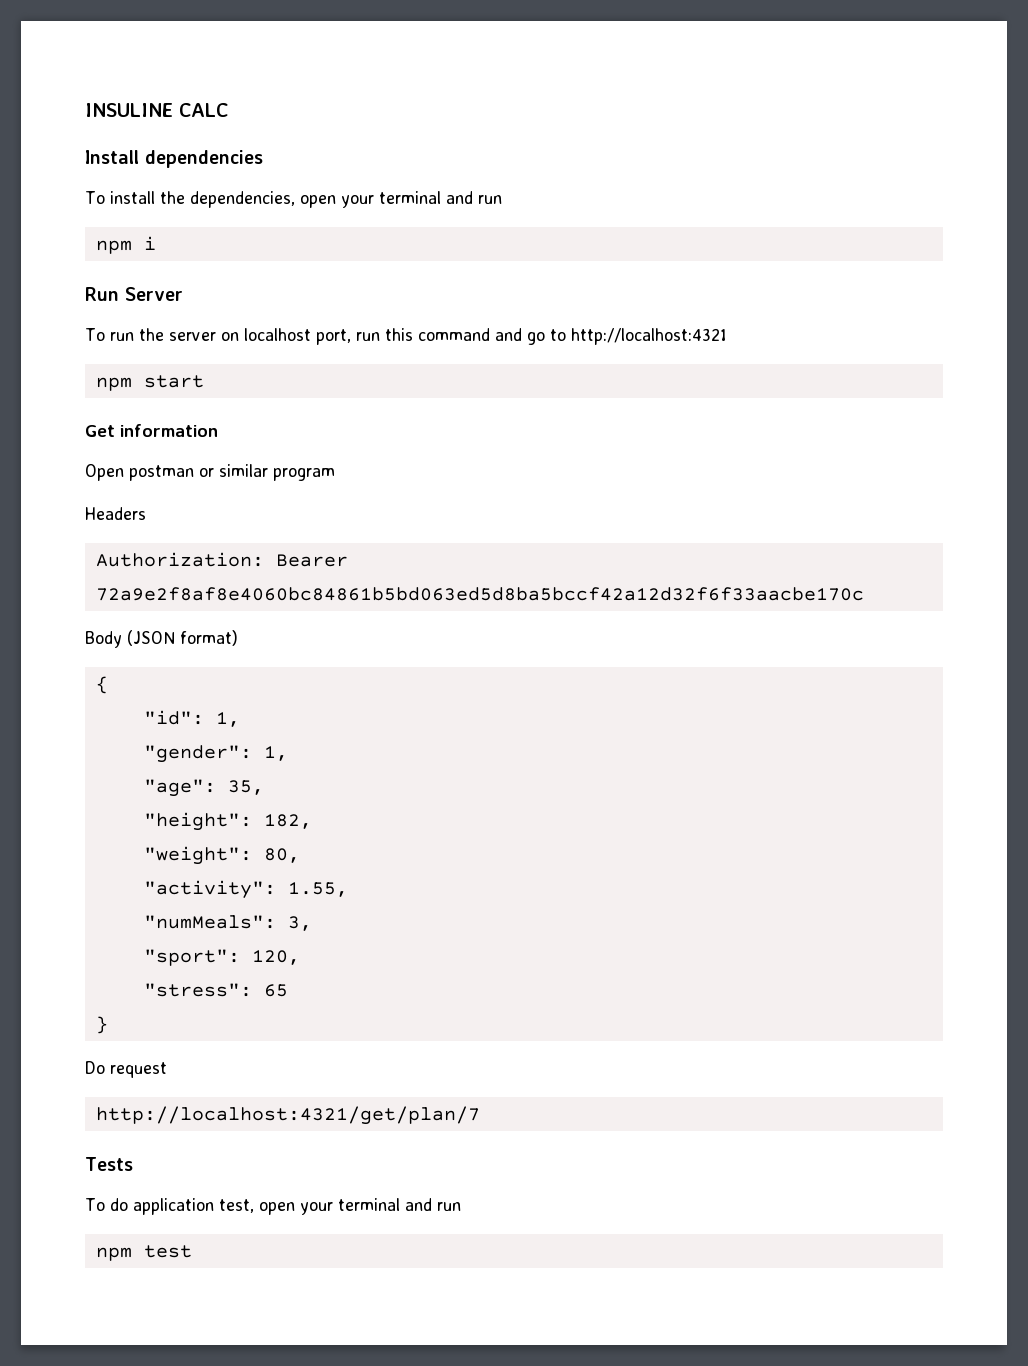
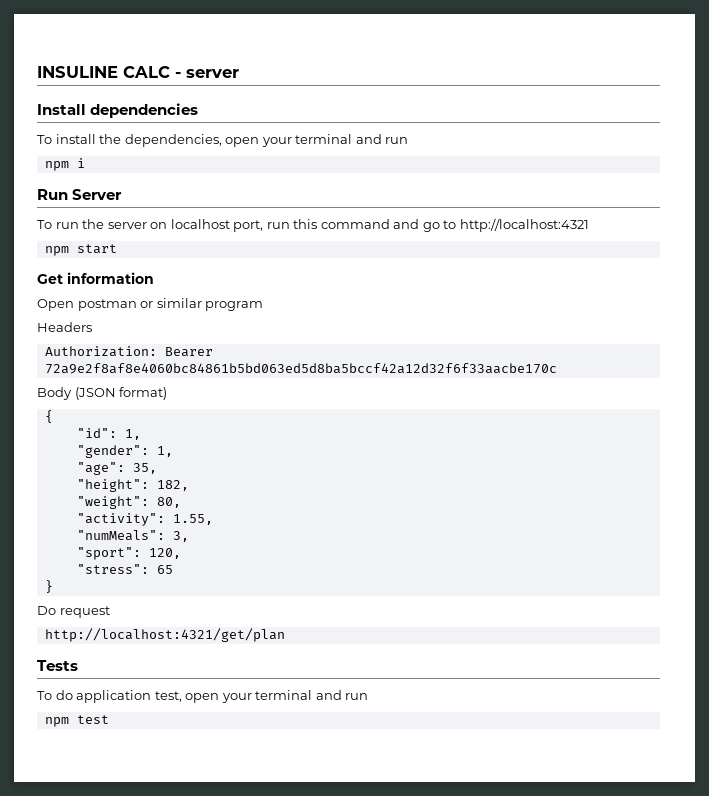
(228, 110) none -> [175,69,239,78] - server
[95,1106,480,1125] http://localhost:4321/get/plan/7 -> [44,628,285,642] http://localhost:4321/get/plan

